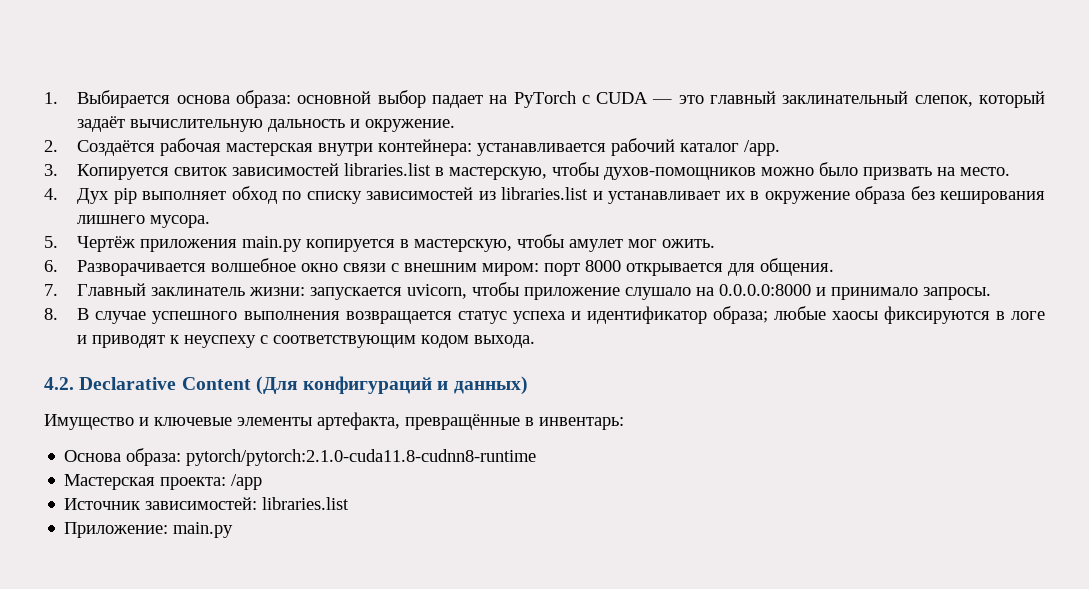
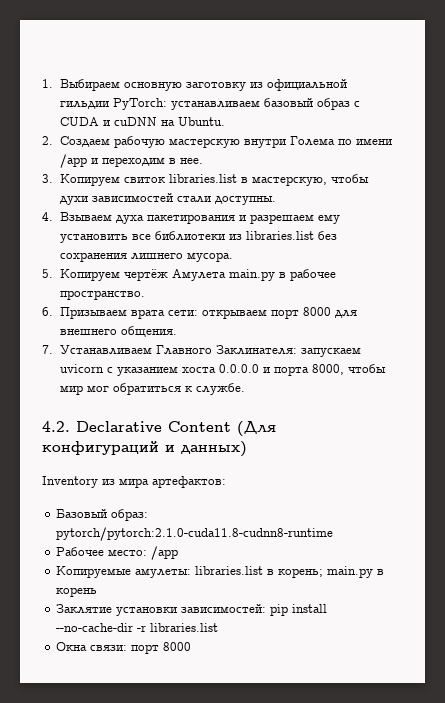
[77,90,1045,108] [77,116,456,132] [44,138,781,156] [44,162,1011,180] [44,186,1046,204] [77,215,211,228] [44,234,716,252] [44,258,835,276] [44,282,992,300] [44,306,1045,324] [77,335,536,348] Выбирается основа образа: основной выбор падает на PyTorch с CUDA — это главный заклинательный слепок, который задаёт вычислительную дальность и окружение. // 2. Создаётся рабочая мастерская внутри контейнера: устанавливается рабочий каталог /app. // 3. Копируется свиток зависимостей libraries.list в мастерскую, чтобы духов-помощников можно было призвать на место. // 4. Дух pip выполняет обход по списку зависимостей из libraries.list и устанавливает их в окружение образа без кеширования лишнего мусора. // 5. Чертёж приложения main.py копируется в мастерскую, чтобы амулет мог ожить. // 6. Разворачивается волшебное окно связи с внешним миром: порт 8000 открывается для общения. // 7. Главный заклинатель жизни: запускается uvicorn, чтобы приложение слушало на 0.0.0.0:8000 и принимало запросы. // 8. В случае успешного выполнения возвращается статус успеха и идентификатор образа; любые хаосы фиксируются в логе и приводят к неуспеху с соответствующим кодом выхода. -> [59,79,347,91] [59,98,360,110] [59,117,225,126] [42,136,392,148] [59,154,203,168] [42,174,369,186] [59,193,276,205] [42,212,340,224] [59,231,337,243] [59,252,233,262] [42,269,336,281] [59,290,145,300] [42,307,357,319] [59,326,177,337] [42,345,361,357] [59,364,386,376] [59,383,245,395] Выбираем основную заготовку из официальной гильдии PyTorch: устанавливаем базовый образ с CUDA и cuDNN на Ubuntu. // 2. Создаем рабочую мастерскую внутри Голема по имени /app и переходим в нее. // 3. Копируем свиток libraries.list в мастерскую, чтобы духи зависимостей стали доступны. // 4. Взываем духа пакетирования и разрешаем ему установить все библиотеки из libraries.list без сохранения лишнего мусора. // 5. Копируем чертёж Амулета main.py в рабочее пространство. // 6. Призываем врата сети: открываем порт 8000 для внешнего общения. // 7. Устанавливаем Главного Заклинателя: запускаем uvicorn с указанием хоста 0.0.0.0 и порта 8000, чтобы мир мог обратиться к службе.
[44,412,624,430] [64,448,182,466] Имущество и ключевые элементы артефакта, превращённые в инвентарь: // Основа образа: -> [42,476,226,488] [56,509,149,521] Inventory из мира артефактов: // Базовый образ:
[64,474,227,490] Мастерская проекта: -> [56,547,148,556] Рабочее место:
[64,497,350,510] [64,522,234,538] Источник зависимостей: libraries.list // Приложение: main.py -> [56,566,385,578] [56,587,98,597] [56,604,328,616] [56,623,219,632] [56,642,192,654] Копируемые амулеты: libraries.list в корень; main.py в корень // Заклятие установки зависимостей: pip install --no-cache-dir -r libraries.list // Окна связи: порт 8000

